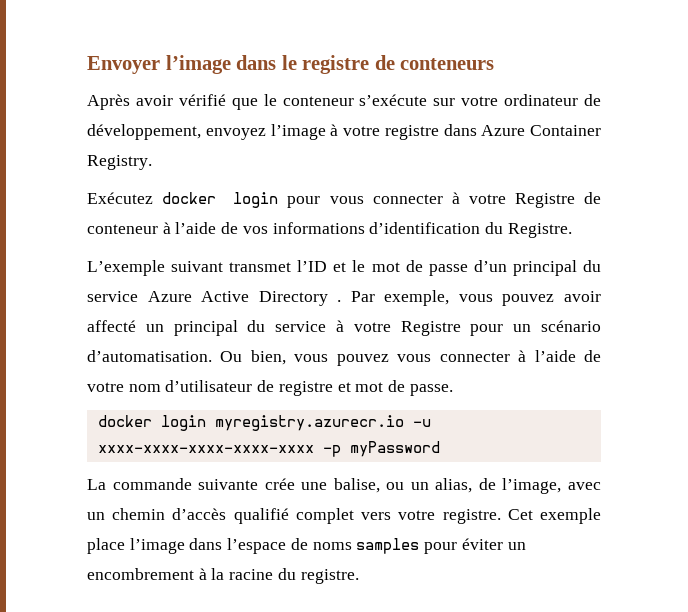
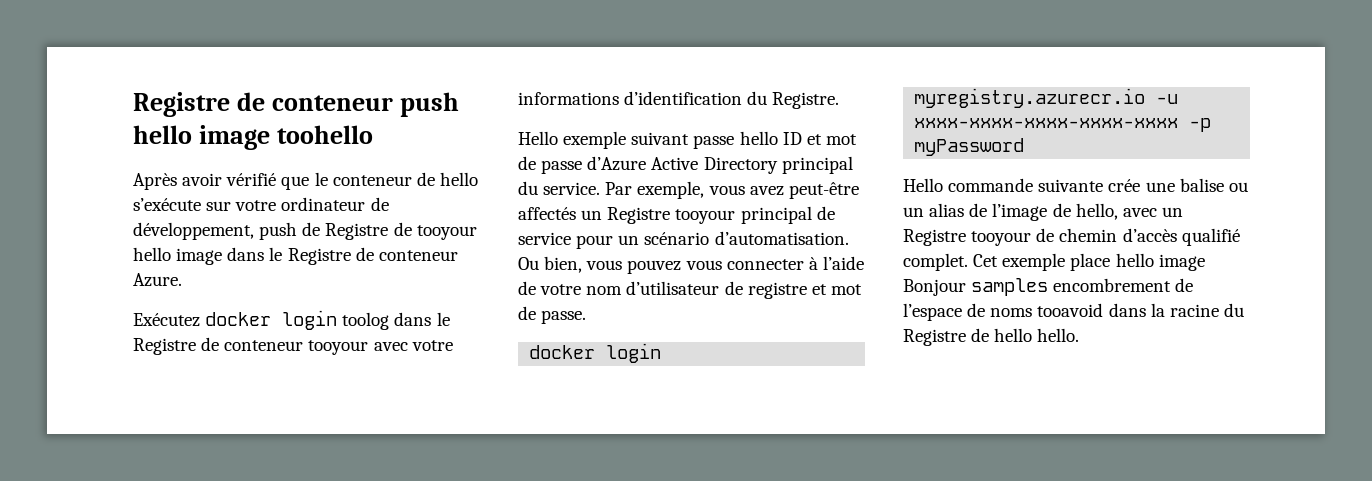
[87,55,495,74] Envoyer l’image dans le registre de conteneurs -> [133,92,459,117] [133,125,373,150] Registre de conteneur push hello image toohello
(354, 101) none -> [416,172,478,186] de hello
[205,124,601,140] [87,155,152,170] [87,192,601,208] [87,222,572,238] [87,260,601,276] [87,290,601,306] [87,320,461,336] envoyez l’image à votre registre dans Azure Container Registry. // Exécutez docker login pour vous connecter à votre Registre de conteneur à l’aide de vos informations d’identification du Registre. // L’exemple suivant transmet l’ID et le mot de passe d’un principal du service Azure Active Directory . Par exemple, vous pouvez avoir affecté un principal du service à votre Registre -> [259,222,477,240] [133,247,458,265] [133,273,182,287] [133,310,450,330] [133,337,453,355] [518,91,840,109] [518,131,857,149] [518,156,853,174] [518,181,859,199] [518,206,835,224] [518,232,571,245] push de Registre de tooyour hello image dans le Registre de conteneur Azure. // Exécutez docker login toolog dans le Registre de conteneur tooyour avec votre informations d’identification du Registre. // Hello exemple suivant passe hello ID et mot de passe d’Azure Active Directory principal du service. Par exemple, vous avez peut-être affectés un Registre tooyour principal de service
[87,479,106,490] La -> [903,178,943,192] Hello
[333,478,380,493] balise, -> [1179,178,1224,192] balise
[435,478,601,494] [87,508,601,524] [87,538,526,554] [87,568,359,584] alias, de l’image, avec un chemin d’accès qualifié complet vers votre registre. Cet exemple place l’image dans l’espace de noms samples pour éviter un encombrement à la racine du registre. -> [929,203,1183,221] [903,228,1240,246] [903,253,1205,271] [903,278,1194,296] [903,303,1244,321] [903,328,1080,346] alias de l’image de hello, avec un Registre tooyour de chemin d’accès qualifié complet. Cet exemple place hello image Bonjour samples encombrement de l’espace de noms tooavoid dans la racine du Registre de hello hello.

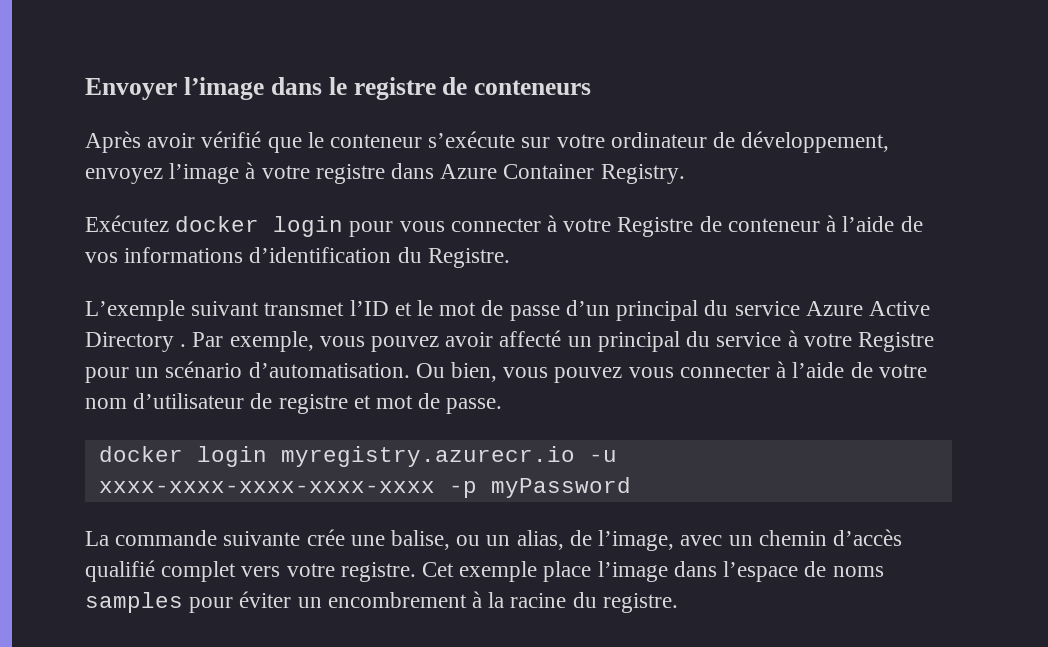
[133,92,459,117] [133,125,373,150] Registre de conteneur push hello image toohello -> [85,77,592,100] Envoyer l’image dans le registre de conteneurs
[416,172,478,186] de hello -> (423, 141) none
[259,222,477,240] [133,247,458,265] [133,273,182,287] [133,310,450,330] [133,337,453,355] [518,91,840,109] [518,131,857,149] [518,156,853,174] [518,181,859,199] [518,206,835,224] [518,232,571,245] push de Registre de tooyour hello image dans le Registre de conteneur Azure. // Exécutez docker login toolog dans le Registre de conteneur tooyour avec votre informations d’identification du Registre. // Hello exemple suivant passe hello ID et mot de passe d’Azure Active Directory principal du service. Par exemple, vous avez peut-être affectés un Registre tooyour principal de service -> [85,162,685,184] [85,215,923,237] [85,247,510,268] [85,300,930,321] [85,330,934,352] envoyez l’image à votre registre dans Azure Container Registry. // Exécutez docker login pour vous connecter à votre Registre de conteneur à l’aide de vos informations d’identification du Registre. // L’exemple suivant transmet l’ID et le mot de passe d’un principal du service Azure Active Directory . Par exemple, vous pouvez avoir affecté un principal du service à votre Registre
[903,178,943,192] Hello -> [85,531,109,546] La
[1179,178,1224,192] balise -> [391,530,451,550] balise,
[929,203,1183,221] [903,228,1240,246] [903,253,1205,271] [903,278,1194,296] [903,303,1244,321] [903,328,1080,346] alias de l’image de hello, avec un Registre tooyour de chemin d’accès qualifié complet. Cet exemple place hello image Bonjour samples encombrement de l’espace de noms tooavoid dans la racine du Registre de hello hello. -> [516,529,902,551] [85,560,884,582] [85,591,678,613] alias, de l’image, avec un chemin d’accès qualifié complet vers votre registre. Cet exemple place l’image dans l’espace de noms samples pour éviter un encombrement à la racine du registre.

